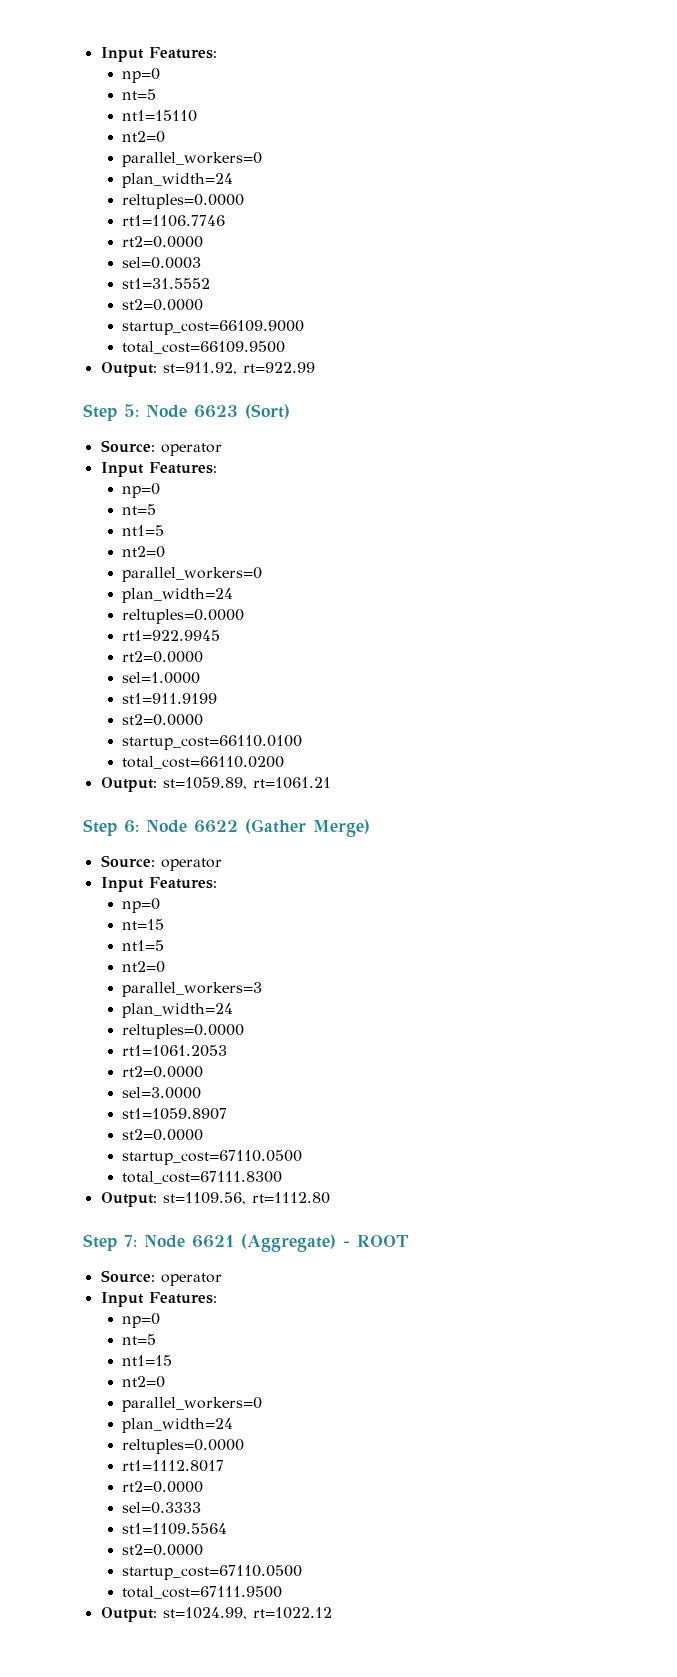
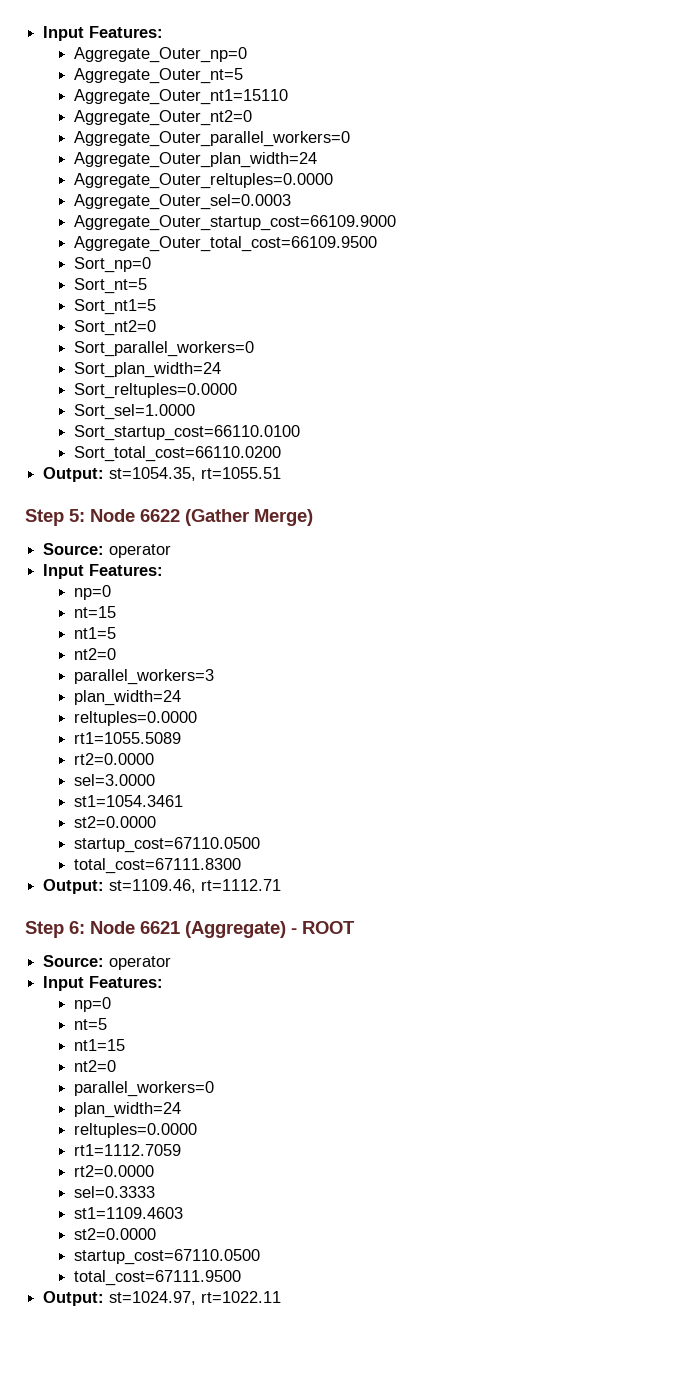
[100,47,217,62] [121,68,160,83] [121,89,156,100] [121,110,197,122] [121,131,165,143] [121,152,262,167] [121,173,233,188] [121,194,244,209] [121,215,225,227] [121,236,203,248] [121,257,201,269] [121,278,210,289] [121,299,203,311] [121,320,304,335] [121,341,285,354] [100,362,315,377] Input Features: // np=0 // nt=5 // nt1=15110 // nt2=0 // parallel_workers=0 // plan_width=24 // reltuples=0.0000 // rt1=1106.7746 // rt2=0.0000 // sel=0.0003 // st1=31.5552 // st2=0.0000 // startup_cost=66109.9000 // total_cost=66109.9500 // Output: st=911.92, rt=922.99 -> [43,26,164,41] [74,47,248,63] [74,68,244,84] [74,89,289,105] [74,110,253,126] [74,131,351,147] [74,152,318,168] [74,173,334,189] [74,194,292,210] [74,215,397,231] [74,236,378,252] [74,257,152,273] [74,278,148,294] [74,299,157,315] [74,320,157,336] [74,341,255,357] [74,362,222,378] [74,383,238,399] [74,404,196,420] [74,425,301,441] [74,446,282,462] [43,467,282,482] Input Features: // Aggregate_Outer_np=0 // Aggregate_Outer_nt=5 // Aggregate_Outer_nt1=15110 // Aggregate_Outer_nt2=0 // Aggregate_Outer_parallel_workers=0 // Aggregate_Outer_plan_width=24 // Aggregate_Outer_reltuples=0.0000 // Aggregate_Outer_sel=0.0003 // Aggregate_Outer_startup_cost=66109.9000 // Aggregate_Outer_total_cost=66109.9500 // Sort_np=0 // Sort_nt=5 // Sort_nt1=5 // Sort_nt2=0 // Sort_parallel_workers=0 // Sort_plan_width=24 // Sort_reltuples=0.0000 // Sort_sel=1.0000 // Sort_startup_cost=66110.0100 // Sort_total_cost=66110.0200 // Output: st=1054.35, rt=1055.51
[194,404,290,419] [100,440,222,456] [100,462,217,477] [121,483,160,498] [121,504,156,515] [121,525,164,536] [121,546,165,558] [121,567,262,582] [121,588,233,603] [121,609,244,624] [121,630,220,641] [121,651,203,663] [121,672,200,684] [121,693,217,704] [121,714,203,726] [121,735,302,750] [121,756,284,769] [100,777,331,792] [83,819,187,836] 6623 (Sort) // Source: operator // Input Features: // np=0 // nt=5 // nt1=5 // nt2=0 // parallel_workers=0 // plan_width=24 // reltuples=0.0000 // rt1=922.9945 // rt2=0.0000 // sel=1.0000 // st1=911.9199 // st2=0.0000 // startup_cost=66110.0100 // total_cost=66110.0200 // Output: st=1059.89, rt=1061.21 // Step 6: Node -> (135, 515) none
[121,1045,227,1057] rt1=1061.2053 -> [74,732,182,744] rt1=1055.5089
[121,1108,227,1120] st1=1059.8907 -> [74,795,184,807] st1=1054.3461
[162,1192,330,1205] [83,1234,137,1251] st=1109.56, rt=1112.80 // Step 7: -> [109,879,282,893] [25,921,85,938] st=1109.46, rt=1112.71 // Step 6:
[121,1460,224,1472] rt1=1112.8017 -> [74,1144,182,1156] rt1=1112.7059
[121,1523,227,1535] st1=1109.5564 -> [74,1207,184,1219] st1=1109.4603
[162,1607,332,1620] st=1024.99, rt=1022.12 -> [109,1291,282,1305] st=1024.97, rt=1022.11

